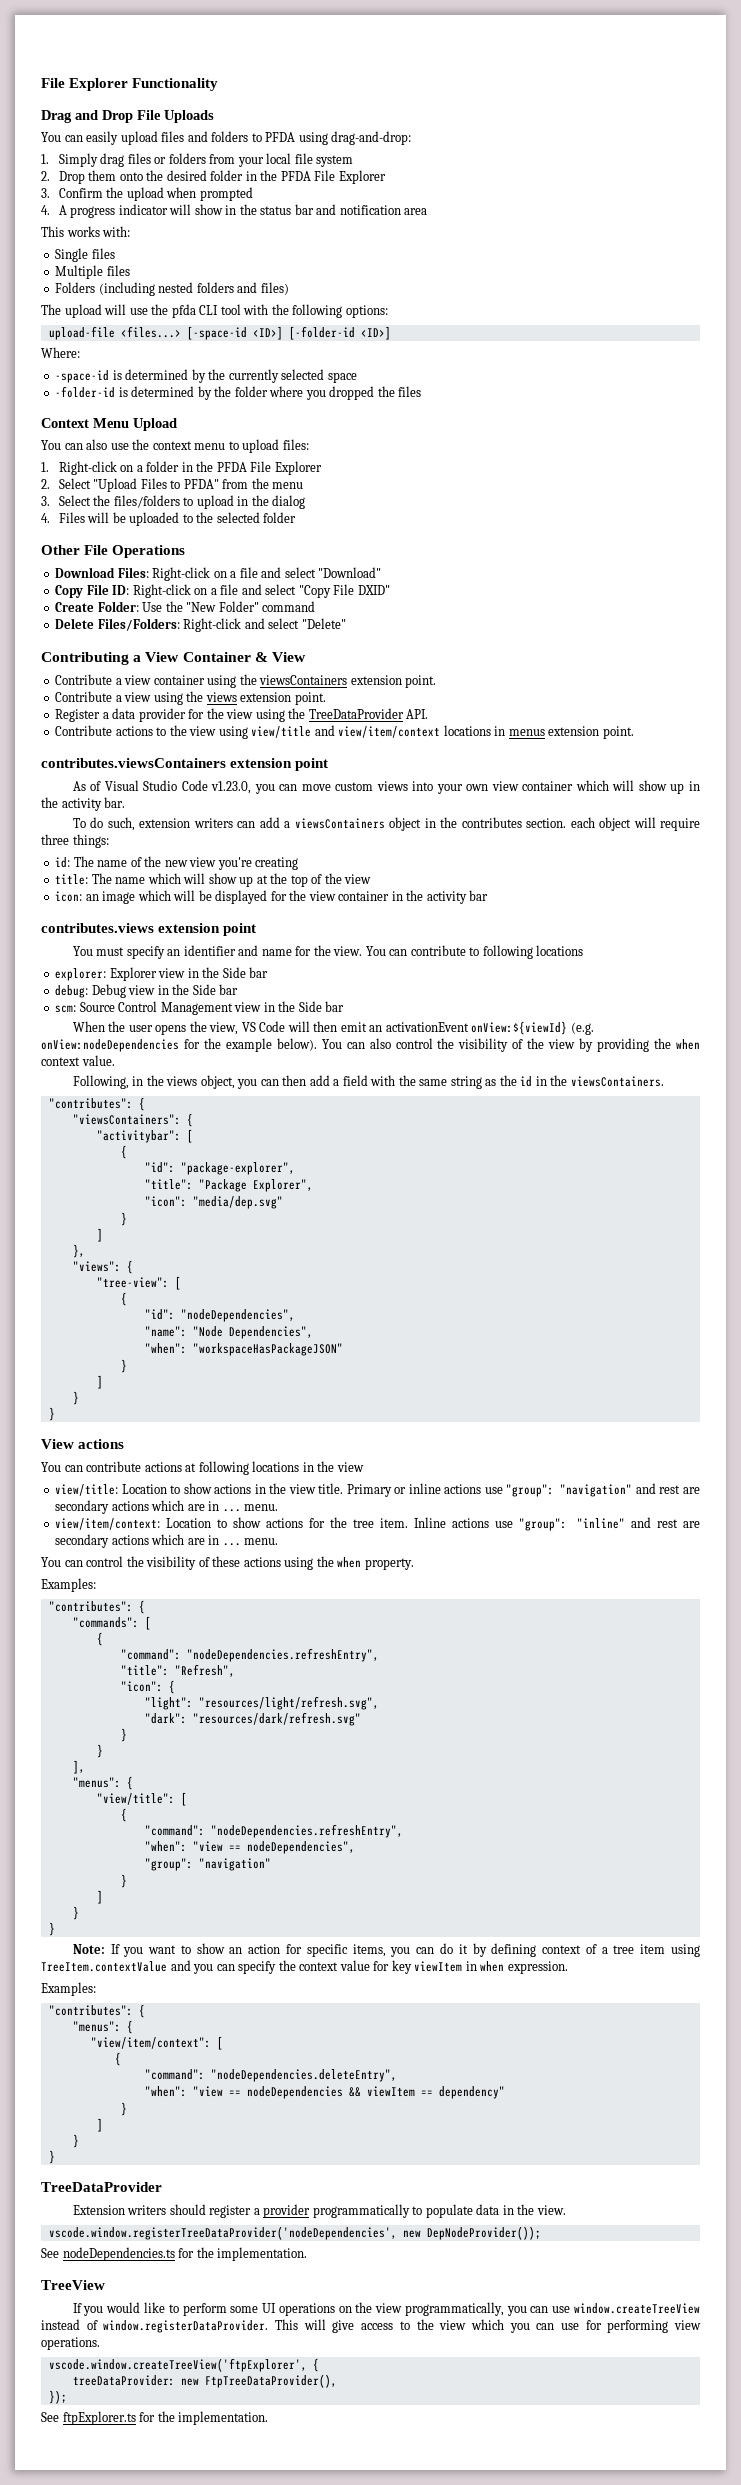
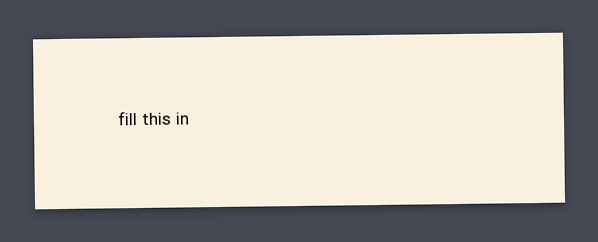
[41,78,219,91] [41,110,214,123] [41,131,412,145] [41,153,354,167] [41,170,386,184] [41,187,253,201] [41,204,428,218] [41,226,131,237] [55,248,115,262] [55,265,130,279] [55,282,289,296] [41,304,388,318] [48,326,391,340] [41,347,80,358] [55,369,357,383] [55,386,422,400] [41,418,177,431] [41,439,309,453] [41,461,322,475] [41,478,304,492] [41,495,306,509] [41,512,297,526] [41,545,186,558] [55,567,382,581] [55,584,390,598] [55,601,316,612] [55,618,346,632] [41,652,306,665] [55,674,437,688] [55,691,326,705] [55,708,429,722] [55,725,634,739] [41,758,329,771] [72,780,700,794] [41,797,126,811] [72,817,700,831] [41,834,109,848] [55,856,299,870] [55,873,372,887] [55,890,489,904] [41,923,257,936] [72,945,584,959] [55,967,269,981] [55,984,239,998] [55,1001,345,1015] [72,1021,594,1035] [41,1038,701,1052] [41,1055,115,1066] [72,1075,664,1089] [48,1097,145,1111] [72,1113,193,1127] [96,1129,193,1143] [120,1145,127,1159] [144,1162,295,1175] [144,1179,313,1192] [144,1196,283,1209] [120,1212,127,1226] [96,1228,103,1242] [72,1244,85,1258] [72,1260,133,1274] [96,1276,181,1290] [120,1292,127,1306] [144,1309,295,1322] [144,1326,313,1339] [144,1343,343,1356] [120,1359,127,1373] [96,1375,103,1389] [72,1391,79,1405] [48,1407,55,1421] [41,1439,125,1449] [41,1461,364,1475] [55,1483,701,1497] [55,1500,279,1514] [55,1517,700,1531] [55,1534,279,1548] [41,1556,414,1570] [41,1578,96,1592] [48,1600,145,1614] [72,1616,151,1630] [96,1632,103,1646] [120,1648,379,1662] [120,1664,235,1677] [120,1680,175,1694] [144,1696,379,1710] [144,1712,361,1726] [120,1728,127,1742] [96,1744,103,1758] [72,1760,85,1774] [72,1776,133,1790] [96,1792,187,1806] [120,1808,127,1822] [144,1824,403,1838] [144,1841,355,1854] [144,1858,271,1871] [120,1874,127,1888] [96,1890,103,1904] [72,1906,79,1920] [48,1922,55,1936] [72,1943,700,1957] [41,1960,568,1974] [41,1982,96,1996] [48,2004,145,2018] [72,2020,133,2034] [90,2036,223,2050] [114,2052,121,2066] [144,2069,397,2082] [144,2086,505,2099] [120,2102,127,2116] [96,2118,103,2132] [72,2134,79,2148] [48,2150,55,2164] [41,2182,162,2192] [72,2204,566,2218] [48,2226,541,2240] [41,2247,308,2261] [41,2280,105,2290] [72,2302,701,2316] [41,2319,701,2333] [41,2337,100,2350] [48,2358,319,2372] [72,2374,337,2388] [48,2390,67,2404] [41,2411,269,2425] File Explorer Functionality // Drag and Drop File Uploads // You can easily upload files and folders to PFDA using drag-and-drop: // 1. Simply drag files or folders from your local file system // 2. Drop them onto the desired folder in the PFDA File Explorer // 3. Confirm the upload when prompted // 4. A progress indicator will show in the status bar and notification area // This works with: // Single files // Multiple files // Folders (including nested folders and files) // The upload will use the pfda CLI tool with the following options: // upload-file <files...> [-space-id <ID>] [-folder-id <ID>] // Where: // -space-id is determined by the currently selected space // -folder-id is determined by the folder where you dropped the files // Context Menu Upload // You can also use the context menu to upload files: // 1. Right-click on a folder in the PFDA File Explorer // 2. Select "Upload Files to PFDA" from the menu // 3. Select the files/folders to upload in the dialog // 4. Files will be uploaded to the selected folder // Other File Operations // Download Files: Right-click on a file and select "Download" // Copy File ID: Right-click on a file and select "Copy File DXID" // Create Folder: Use the "New Folder" command // Delete Files/Folders: Right-click and select "Delete" // Contributing a View Container & View // Contribute a view container using the viewsContainers extension point. // Contribute a view using the views extension point. // Register a data provider for the view using the TreeDataProvider API. // Contribute actions to the view using view/title and view/item/context locations in menus extension point. // contributes.viewsContainers extension point // As of Visual Studio Code v1.23.0, you can move custom views into your own view container which will show up in the activity bar. // To do such, extension writers can add a viewsContainers object in the contributes section. each object will require three things: // id: The name of the new view you're creating // title: The name which will show up at the top of the view // icon: an image which will be displayed for the view container in the activity bar // contributes.views extension point // You must specify an identifier and name for the view. You can contribute to following locations // explorer: Explorer view in the Side bar // debug: Debug view in the Side bar // scm: Source Control Management view in the Side bar // When the user opens the view, VS Code will then emit an activationEvent onView:${viewId} (e.g. onView:nodeDependencies for the example below). You can also control the visibility of the view by providing the when context value. // Following, in the views object, you can then add a field with the same string as the id in the viewsContainers. // "contributes": { // "viewsContainers": { // "activitybar": [ // { // "id": "package-explorer", // "title": "Package Explorer", // "icon": "media/dep.svg" // } // ] // }, // "views": { // "tree-view": [ // { // "id": "nodeDependencies", // "name": "Node Dependencies", // "when": "workspaceHasPackageJSON" // } // ] // } // } // View actions // You can contribute actions at following locations in the view // view/title: Location to show actions in the view title. Primary or inline actions use "group": "navigation" and rest are secondary actions which are in ... menu. // view/item/context: Location to show actions for the tree item. Inline actions use "group": "inline" and rest are secondary actions which are in ... menu. // You can control the visibility of these actions using the when property. // Examples: // "contributes": { // "commands": [ // { // "command": "nodeDependencies.refreshEntry", // "title": "Refresh", // "icon": { // "light": "resources/light/refresh.svg", // "dark": "resources/dark/refresh.svg" // } // } // ], // "menus": { // "view/title": [ // { // "command": "nodeDependencies.refreshEntry", // "when": "view == nodeDependencies", // "group": "navigation" // } // ] // } // } // Note: If you want to show an action for specific items, you can do it by defining context of a tree item using TreeItem.contextValue and you can specify the context value for key viewItem in when expression. // Examples: // "contributes": { // "menus": { // "view/item/context": [ // { // "command": "nodeDependencies.deleteEntry", // "when": "view == nodeDependencies && viewItem == dependency" // } // ] // } // } // TreeDataProvider // Extension writers should register a provider programmatically to populate data in the view. // vscode.window.registerTreeDataProvider('nodeDependencies', new DepNodeProvider()); // See nodeDependencies.ts for the implementation. // TreeView // If you would like to perform some UI operations on the view programmatically, you can use window.createTreeView instead of window.registerDataProvider. This will give access to the view which you can use for performing view operations. // vscode.window.createTreeView('ftpExplorer', { // treeDataProvider: new FtpTreeDataProvider(), // }); // See ftpExplorer.ts for the implementation. -> [117,111,190,126] fill this in

